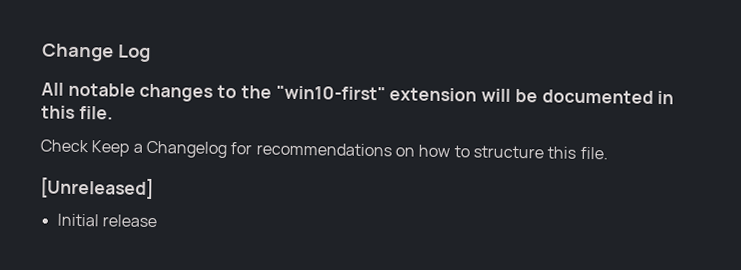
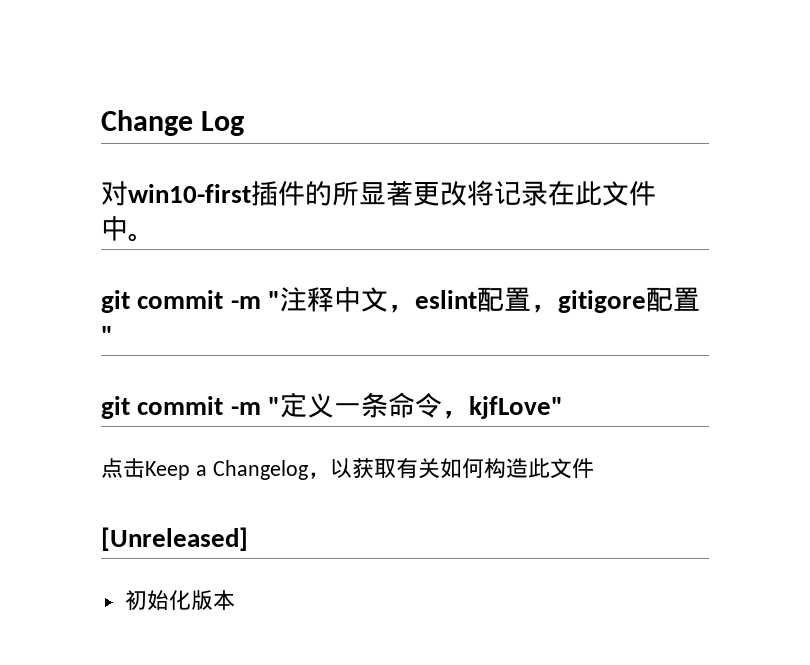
[41,82,675,105] [41,105,113,120] [40,139,608,160] All notable changes to the "win10-first" extension will be documented in this file. // Check Keep a Changelog for recommendations on how to structure this file. -> [101,180,656,206] [101,216,155,242] [101,287,700,313] [101,326,113,344] [101,392,563,419] [101,458,594,480] 对win10-first插件的所显著更改将记录在此文件中。 // git commit -m "注释中文，eslint配置，gitigore配置" // git commit -m "定义一条命令，kjfLove" // 点击Keep a Changelog，以获取有关如何构造此文件
[56,213,157,228] Initial release -> [124,590,235,611] 初始化版本

